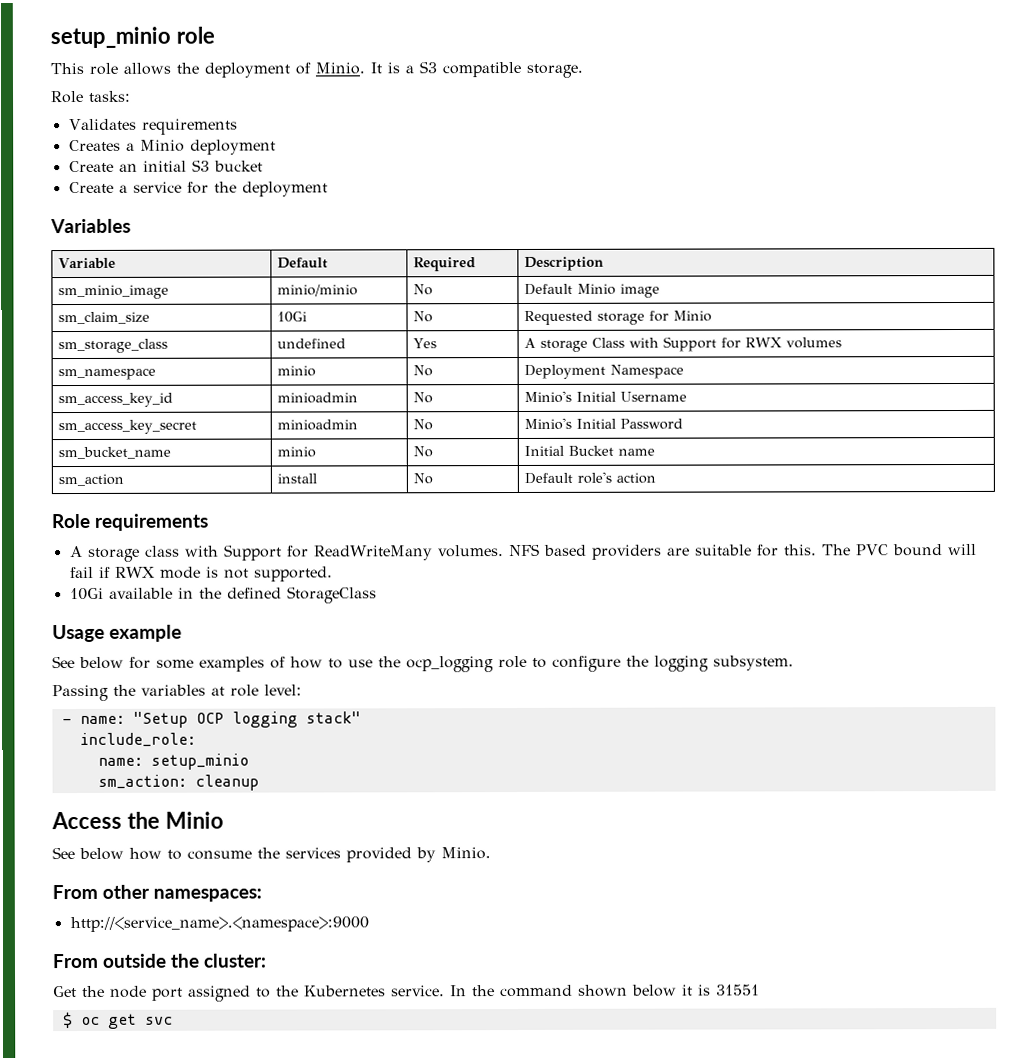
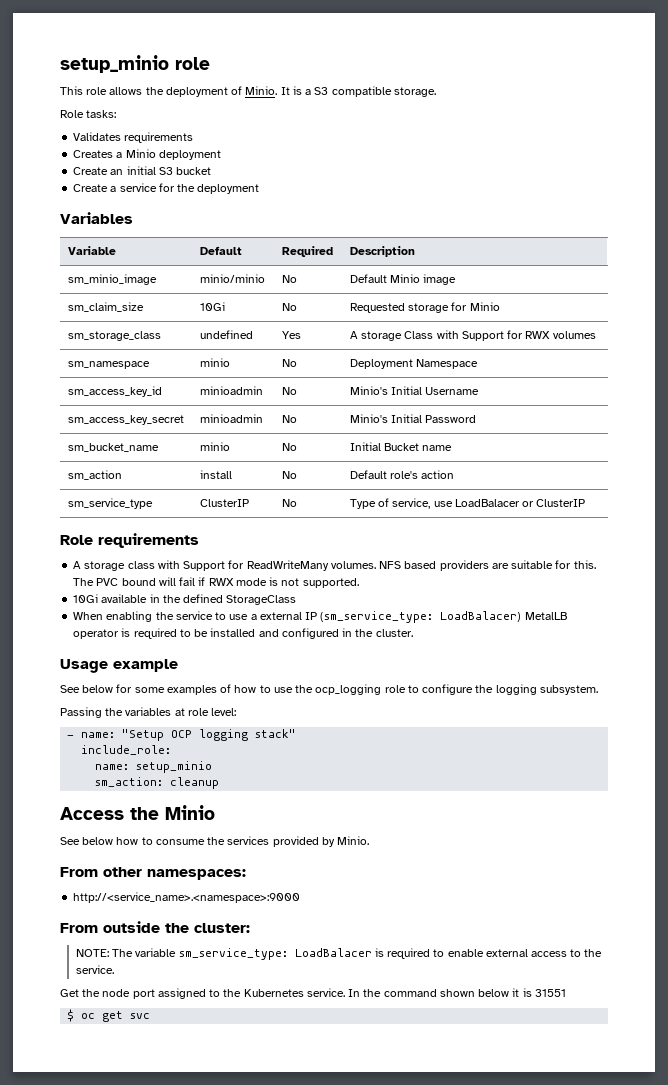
(657, 478) none -> [67,498,153,509] [199,499,249,507] [281,499,297,507] [349,498,586,509] // sm_service_type | ClusterIP | No | Type of service, use LoadBalacer or ClusterIP
(377, 595) none -> [73,611,567,623] [73,628,413,639] // When enabling the service to use a external IP (sm_service_type: LoadBalacer) MetalLB operator is required to be installed and configured in the cluster.
(267, 960) none -> [75,948,603,960] [75,965,114,974] // NOTE: The variable sm_service_type: LoadBalacer is required to enable external access to the service.

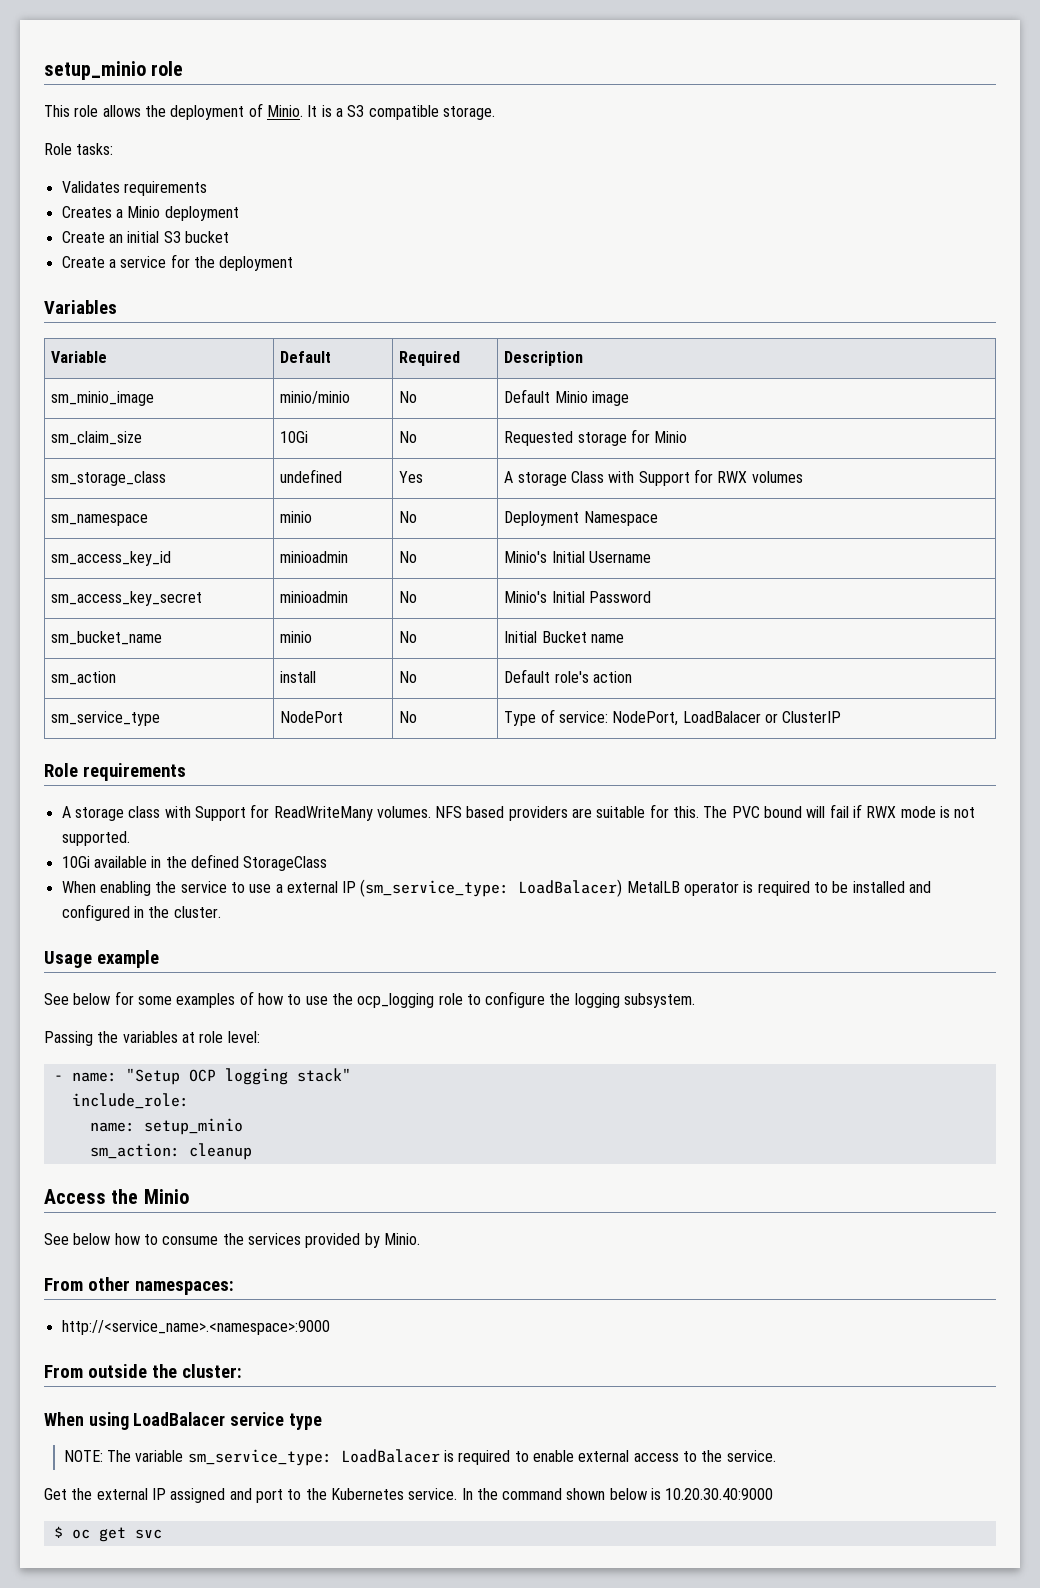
[199,499,249,507] ClusterIP -> [280,711,344,723] NodePort
[392,498,453,509] service, use -> [558,711,679,726] service: NodePort,
(250, 928) none -> [44,1412,322,1430] // When using LoadBalacer service type
[102,988,206,999] node port assigned -> [96,1488,283,1503] external IP assigned and port
[512,988,566,997] it is 31551 -> [651,1488,774,1500] is 10.20.30.40:9000

